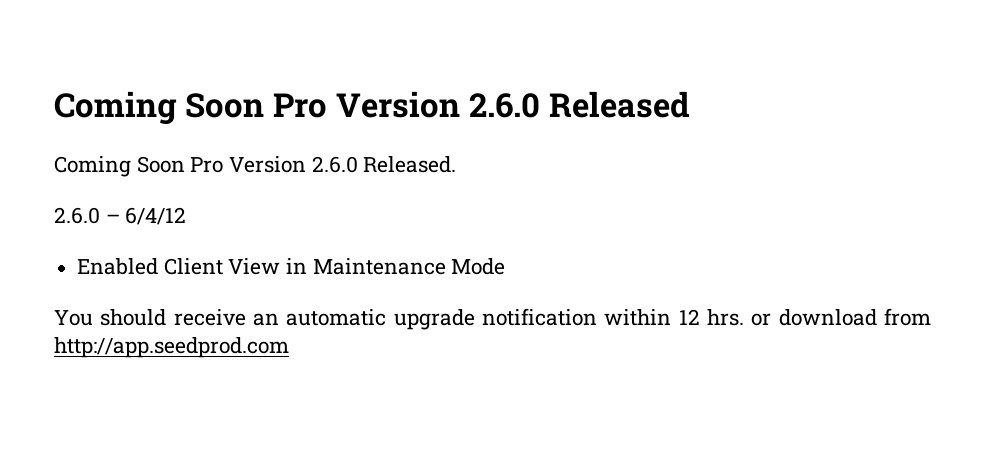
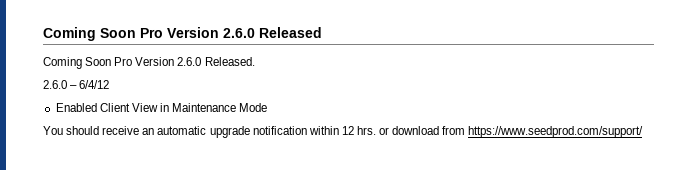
[54,337,289,358] http://app.seedprod.com -> [468,126,644,138] https://www.seedprod.com/support/

